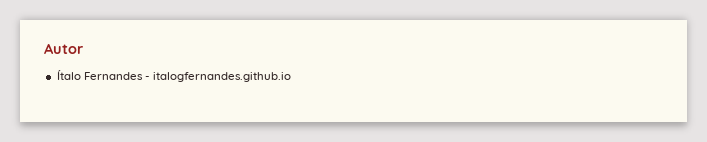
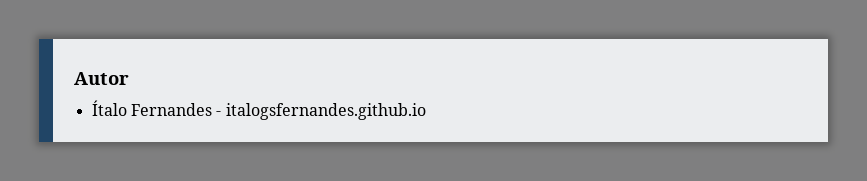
[152,72,291,82] italogfernandes.github.io -> [225,103,426,120] italogsfernandes.github.io

